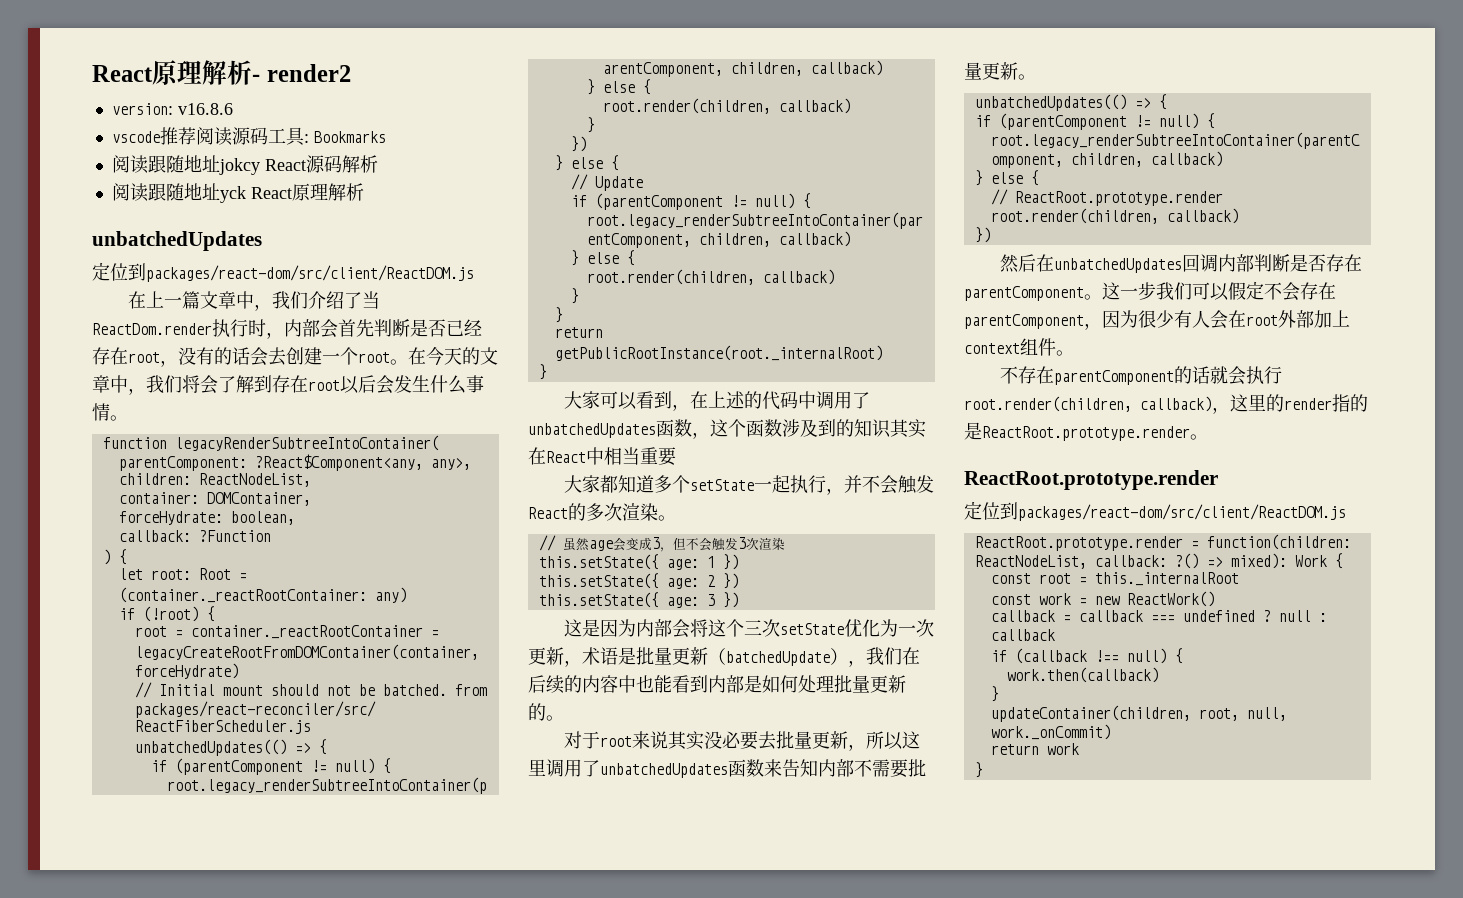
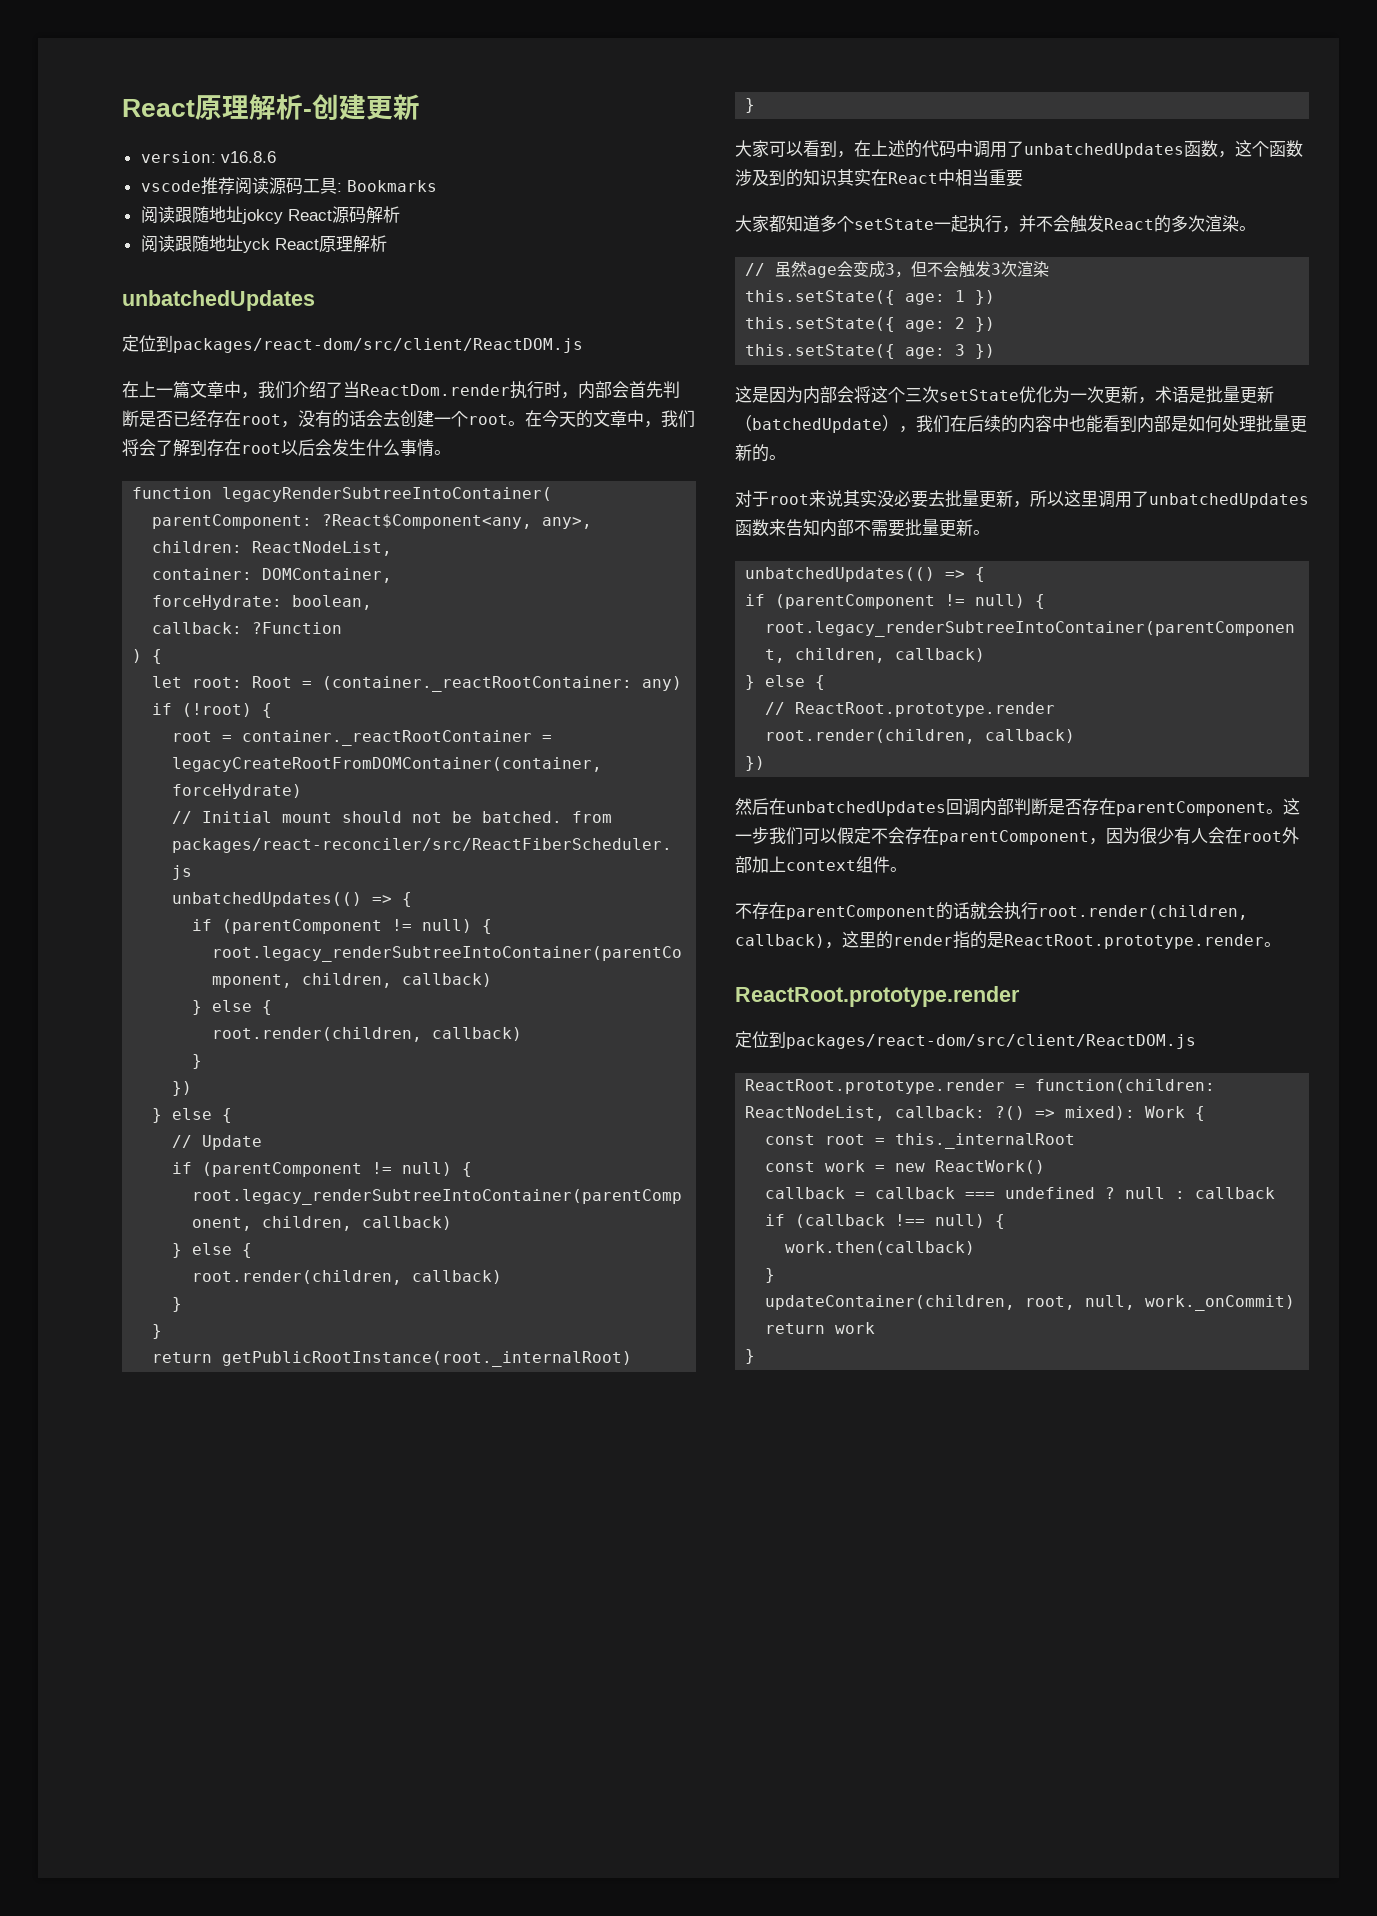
[266,64,351,82] render2 -> [312,94,420,120] 创建更新

